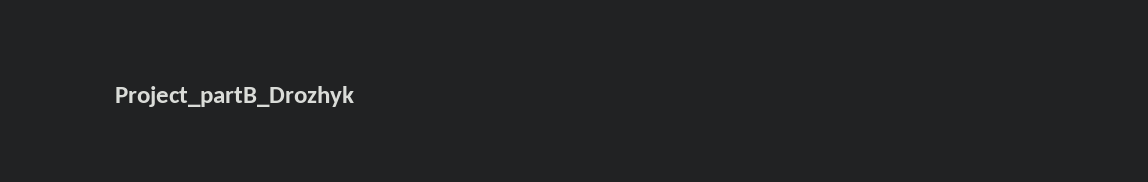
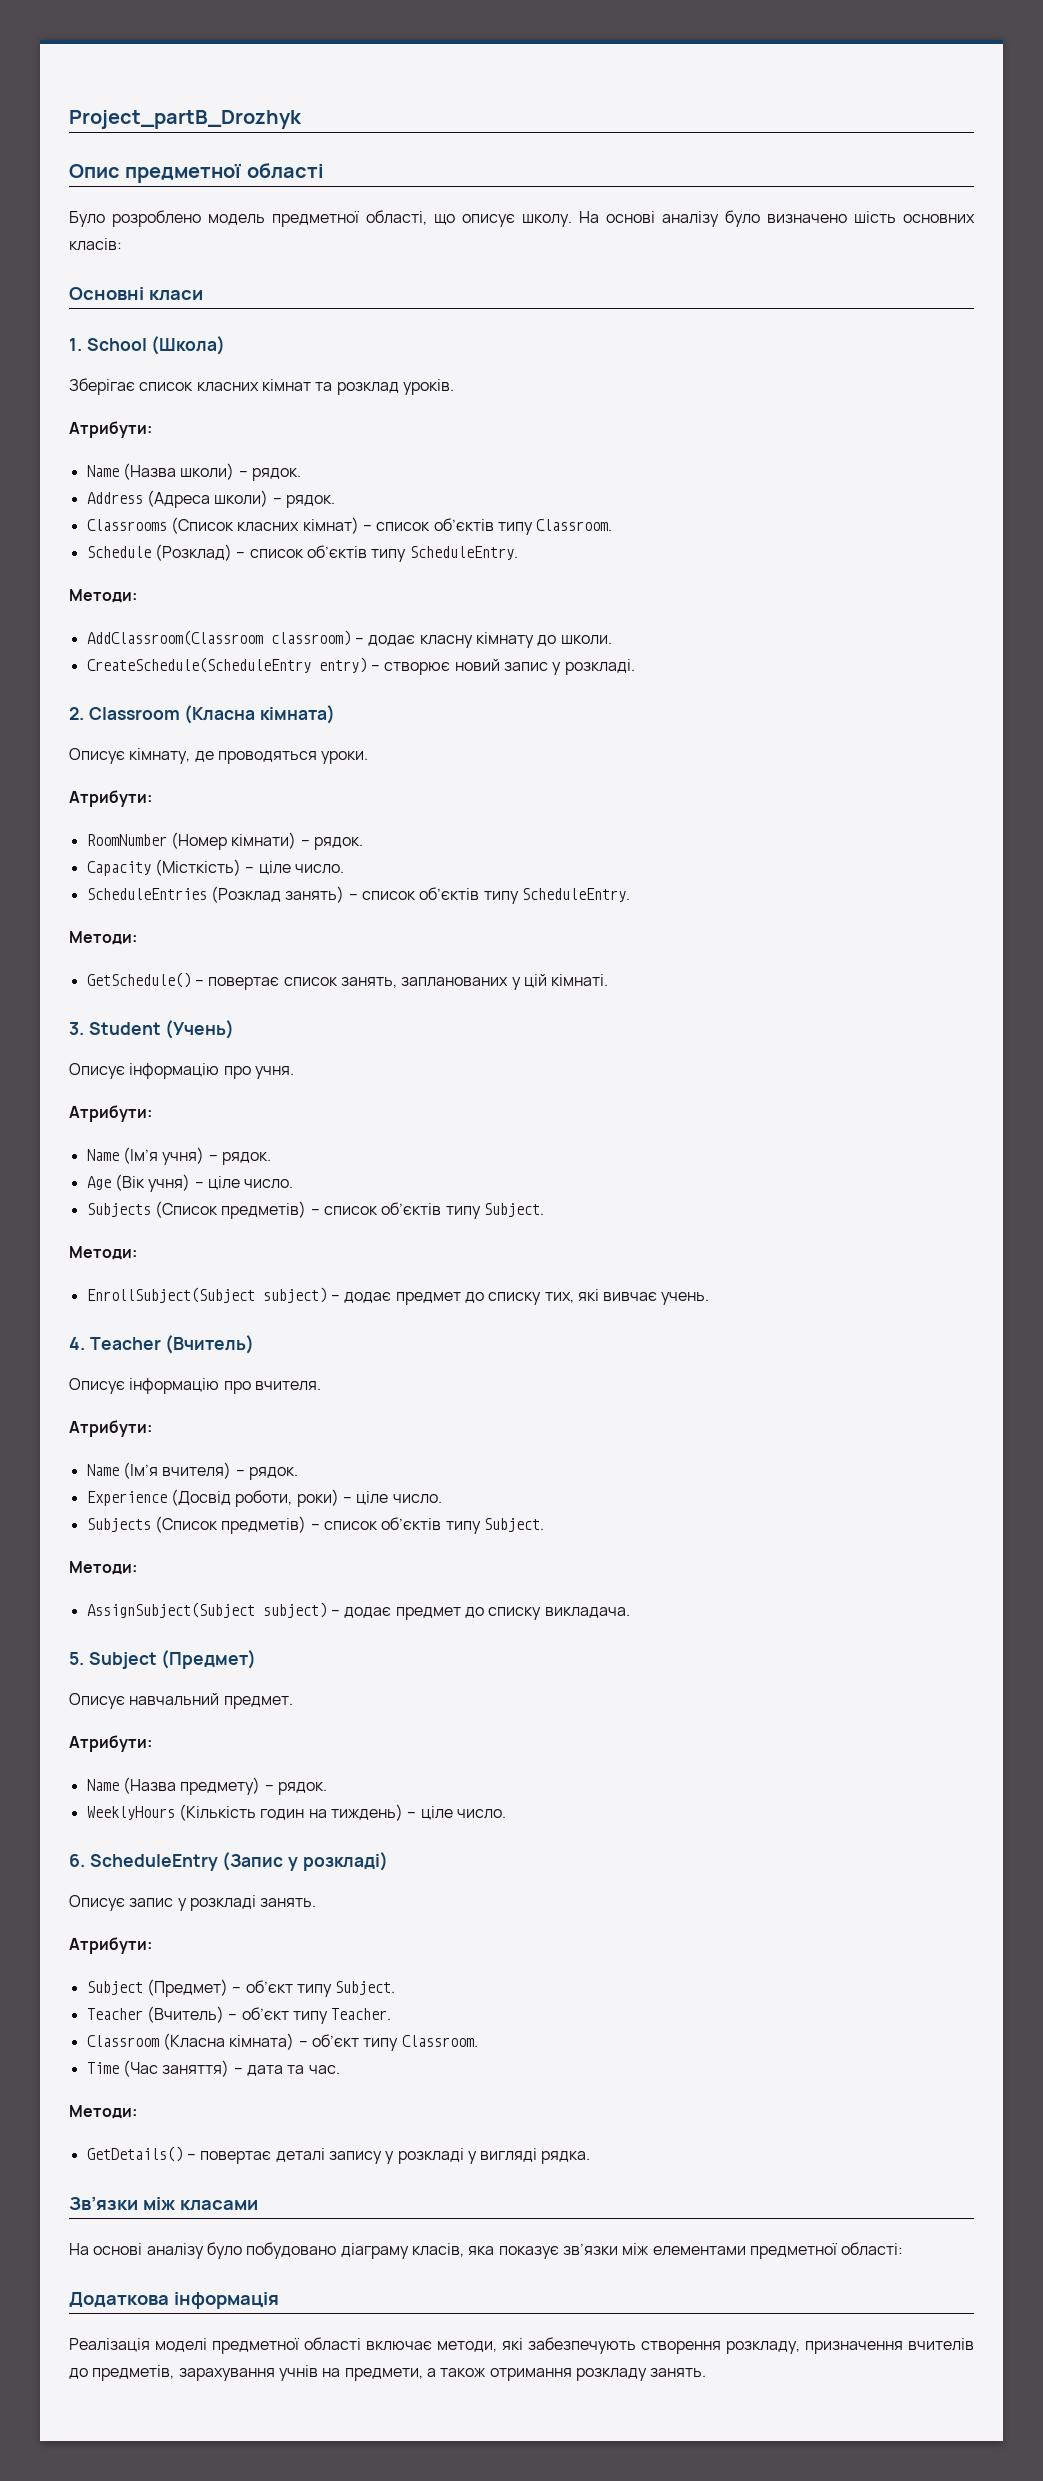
(354, 96) none -> [69,163,324,183] [69,210,975,227] [69,238,122,251] [69,287,203,301] [69,336,226,355] [69,378,454,395] [69,421,152,438] [86,463,301,481] [86,490,335,508] [86,517,613,535] [86,544,518,562] [69,589,137,603] [86,630,612,648] [86,657,635,675] [69,705,336,724] [69,748,369,764] [69,790,152,807] [86,832,363,850] [86,859,344,876] [86,886,630,904] [69,931,137,945] [86,972,609,990] [69,1020,235,1039] [69,1063,294,1079] [69,1105,152,1122] [86,1147,271,1165] [86,1174,294,1192] [86,1201,544,1219] [69,1246,137,1260] [86,1287,710,1305] [69,1335,255,1354] [69,1378,321,1394] [69,1420,152,1437] [86,1462,298,1480] [86,1489,442,1507] [86,1516,544,1534] [69,1561,137,1575] [86,1602,630,1620] [69,1650,257,1669] [69,1693,293,1709] [69,1735,152,1752] [86,1777,327,1795] [86,1804,506,1821] [69,1852,388,1871] [69,1895,317,1911] [69,1937,152,1954] [86,1979,396,1997] [86,2006,392,2024] [86,2033,478,2051] [86,2060,340,2077] [69,2105,137,2119] [86,2146,591,2164] [69,2196,258,2211] [69,2242,904,2259] [69,2292,279,2309] [69,2337,974,2354] [69,2365,707,2381] // Опис предметної області // Було розроблено модель предметної області, що описує школу. На основі аналізу було визначено шість основних класів: // Основні класи // 1. School (Школа) // Зберігає список класних кімнат та розклад уроків. // Атрибути: // Name (Назва школи) – рядок. // Address (Адреса школи) – рядок. // Classrooms (Список класних кімнат) – список об’єктів типу Classroom. // Schedule (Розклад) – список об’єктів типу ScheduleEntry. // Методи: // AddClassroom(Classroom classroom) – додає класну кімнату до школи. // CreateSchedule(ScheduleEntry entry) – створює новий запис у розкладі. // 2. Classroom (Класна кімната) // Описує кімнату, де проводяться уроки. // Атрибути: // RoomNumber (Номер кімнати) – рядок. // Capacity (Місткість) – ціле число. // ScheduleEntries (Розклад занять) – список об’єктів типу ScheduleEntry. // Методи: // GetSchedule() – повертає список занять, запланованих у цій кімнаті. // 3. Student (Учень) // Описує інформацію про учня. // Атрибути: // Name (Ім’я учня) – рядок. // Age (Вік учня) – ціле число. // Subjects (Список предметів) – список об’єктів типу Subject. // Методи: // EnrollSubject(Subject subject) – додає предмет до списку тих, які вивчає учень. // 4. Teacher (Вчитель) // Описує інформацію про вчителя. // Атрибути: // Name (Ім’я вчителя) – рядок. // Experience (Досвід роботи, роки) – ціле число. // Subjects (Список предметів) – список об’єктів типу Subject. // Методи: // AssignSubject(Subject subject) – додає предмет до списку викладача. // 5. Subject (Предмет) // Описує навчальний предмет. // Атрибути: // Name (Назва предмету) – рядок. // WeeklyHours (Кількість годин на тиждень) – ціле число. // 6. ScheduleEntry (Запис у розкладі) // Описує запис у розкладі занять. // Атрибути: // Subject (Предмет) – об’єкт типу Subject. // Teacher (Вчитель) – об’єкт типу Teacher. // Classroom (Класна кімната) – об’єкт типу Classroom. // Time (Час заняття) – дата та час. // Методи: // GetDetails() – повертає деталі запису у розкладі у вигляді рядка. // Зв’язки між класами // На основі аналізу було побудовано діаграму класів, яка показує зв’язки між елементами предметної області: // Додаткова інформація // Реалізація моделі предметної області включає методи, які забезпечують створення розкладу, призначення вчителів до предметів, зарахування учнів на предмети, а також отримання розкладу занять.

